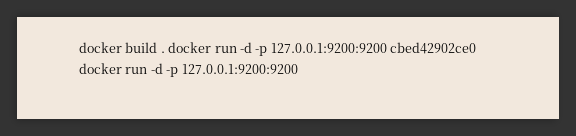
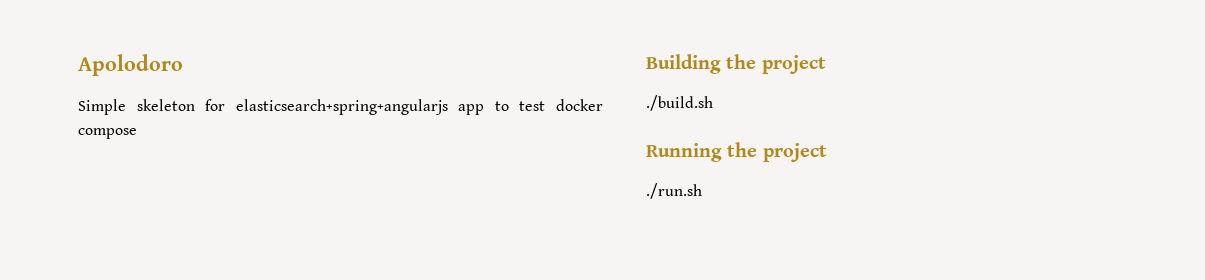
[79,42,476,56] [79,63,298,77] docker build . docker run -d -p 127.0.0.1:9200:9200 cbed42902ce0 // docker run -d -p 127.0.0.1:9200:9200 -> [78,54,183,76] [78,99,603,115] [78,128,137,139] [646,54,826,74] [646,95,713,111] [646,142,827,162] [646,183,702,199] Apolodoro // Simple skeleton for elasticsearch+spring+angularjs app to test docker compose // Building the project // ./build.sh // Running the project // ./run.sh

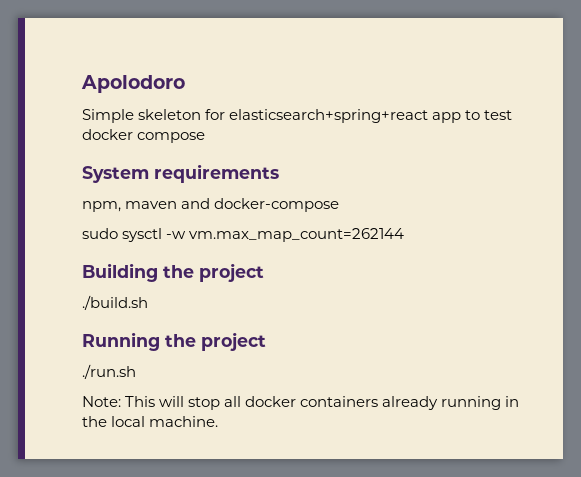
[235,99,448,115] elasticsearch+spring+angularjs -> [229,109,429,123] elasticsearch+spring+react
(137, 133) none -> [82,164,279,183] [82,198,340,212] [82,228,405,242] // System requirements // npm, maven and docker-compose // sudo sysctl -w vm.max_map_count=262144
(702, 191) none -> [82,396,520,410] [82,416,219,427] // Note: This will stop all docker containers already running in the local machine.

